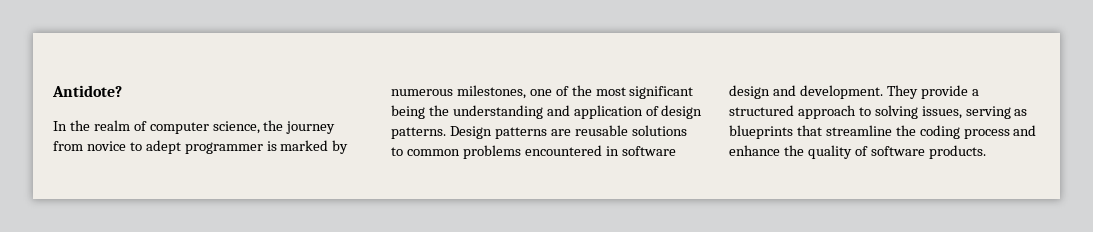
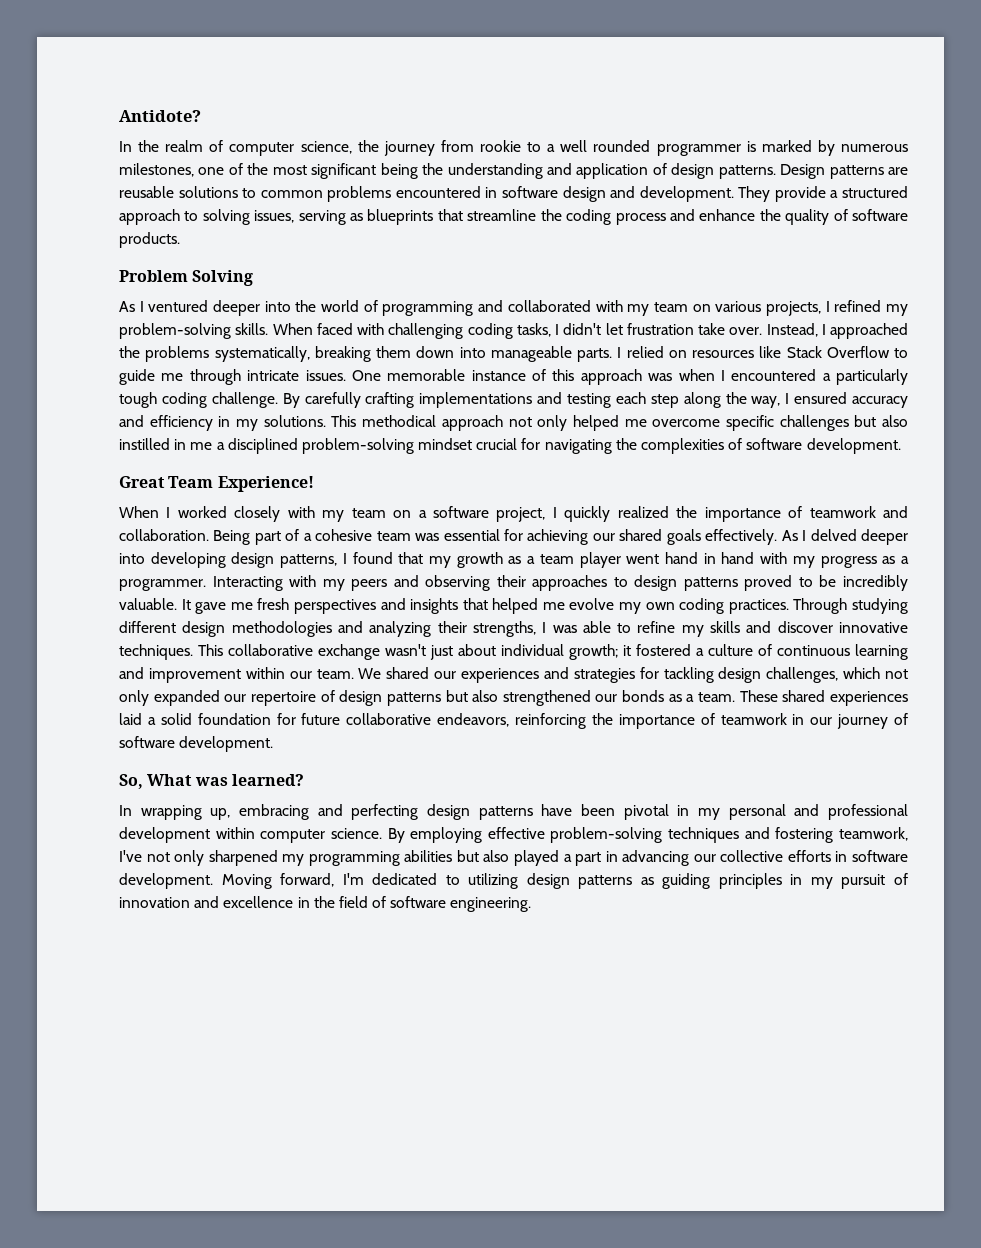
[86,140,181,154] novice to adept -> [479,140,651,152] rookie to a well rounded
(986, 152) none -> [119,270,254,286] [119,300,909,316] [119,323,908,339] [119,346,908,362] [119,369,908,385] [119,392,908,408] [119,415,908,431] [119,438,901,454] [119,476,314,492] [119,506,909,522] [119,529,909,545] [119,552,909,568] [119,575,908,591] [119,598,909,614] [119,621,908,637] [119,644,908,660] [119,667,908,683] [119,690,908,706] [119,713,908,729] [119,736,274,752] [119,774,304,789] [119,804,908,820] [119,827,908,843] [119,850,908,866] [119,873,908,889] [119,896,532,912] // Problem Solving // As I ventured deeper into the world of programming and collaborated with my team on various projects, I refined my problem-solving skills. When faced with challenging coding tasks, I didn't let frustration take over. Instead, I approached the problems systematically, breaking them down into manageable parts. I relied on resources like Stack Overflow to guide me through intricate issues. One memorable instance of this approach was when I encountered a particularly tough coding challenge. By carefully crafting implementations and testing each step along the way, I ensured accuracy and efficiency in my solutions. This methodical approach not only helped me overcome specific challenges but also instilled in me a disciplined problem-solving mindset crucial for navigating the complexities of software development. // Great Team Experience! // When I worked closely with my team on a software project, I quickly realized the importance of teamwork and collaboration. Being part of a cohesive team was essential for achieving our shared goals effectively. As I delved deeper into developing design patterns, I found that my growth as a team player went hand in hand with my progress as a programmer. Interacting with my peers and observing their approaches to design patterns proved to be incredibly valuable. It gave me fresh perspectives and insights that helped me evolve my own coding practices. Through studying different design methodologies and analyzing their strengths, I was able to refine my skills and discover innovative techniques. This collaborative exchange wasn't just about individual growth; it fostered a culture of continuous learning and improvement within our team. We shared our experiences and strategies for tackling design challenges, which not only expanded our repertoire of design patterns but also strengthened our bonds as a team. These shared experiences laid a solid foundation for future collaborative endeavors, reinforcing the importance of teamwork in our journey of software development. // So, What was learned? // In wrapping up, embracing and perfecting design patterns have been pivotal in my personal and professional development within computer science. By employing effective problem-solving techniques and fostering teamwork, I've not only sharpened my programming abilities but also played a part in advancing our collective efforts in software development. Moving forward, I'm dedicated to utilizing design patterns as guiding principles in my pursuit of innovation and excellence in the field of software engineering.

